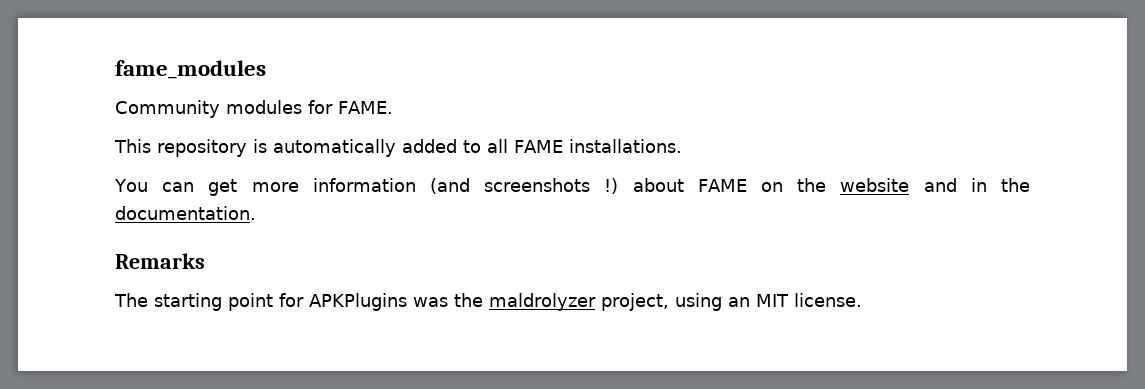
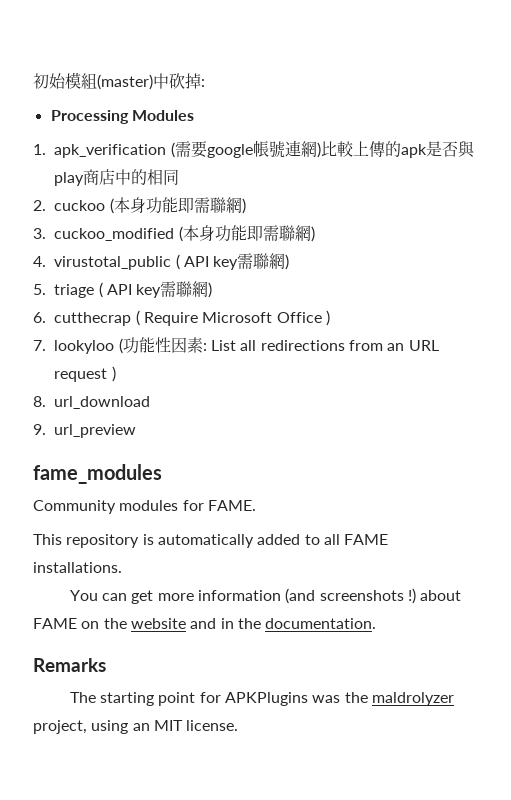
(115, 69) none -> [33,72,205,90] [50,110,194,124] [33,140,475,158] [54,169,180,186] [33,197,246,214] [33,225,315,242] [33,253,290,270] [33,281,213,298] [33,310,330,326] [33,337,439,354] [54,366,116,382] [33,396,151,409] [33,424,137,438] 初始模組(master)中砍掉: // Processing Modules // 1. apk_verification (需要google帳號連網)比較上傳的apk是否與play商店中的相同 // 2. cuckoo (本身功能即需聯網) // 3. cuckoo_modified (本身功能即需聯網) // 4. virustotal_public ( API key需聯網) // 5. triage ( API key需聯網) // 6. cutthecrap ( Require Microsoft Office ) // 7. lookyloo (功能性因素: List all redirections from an URL request ) // 8. url_download // 9. url_preview //

